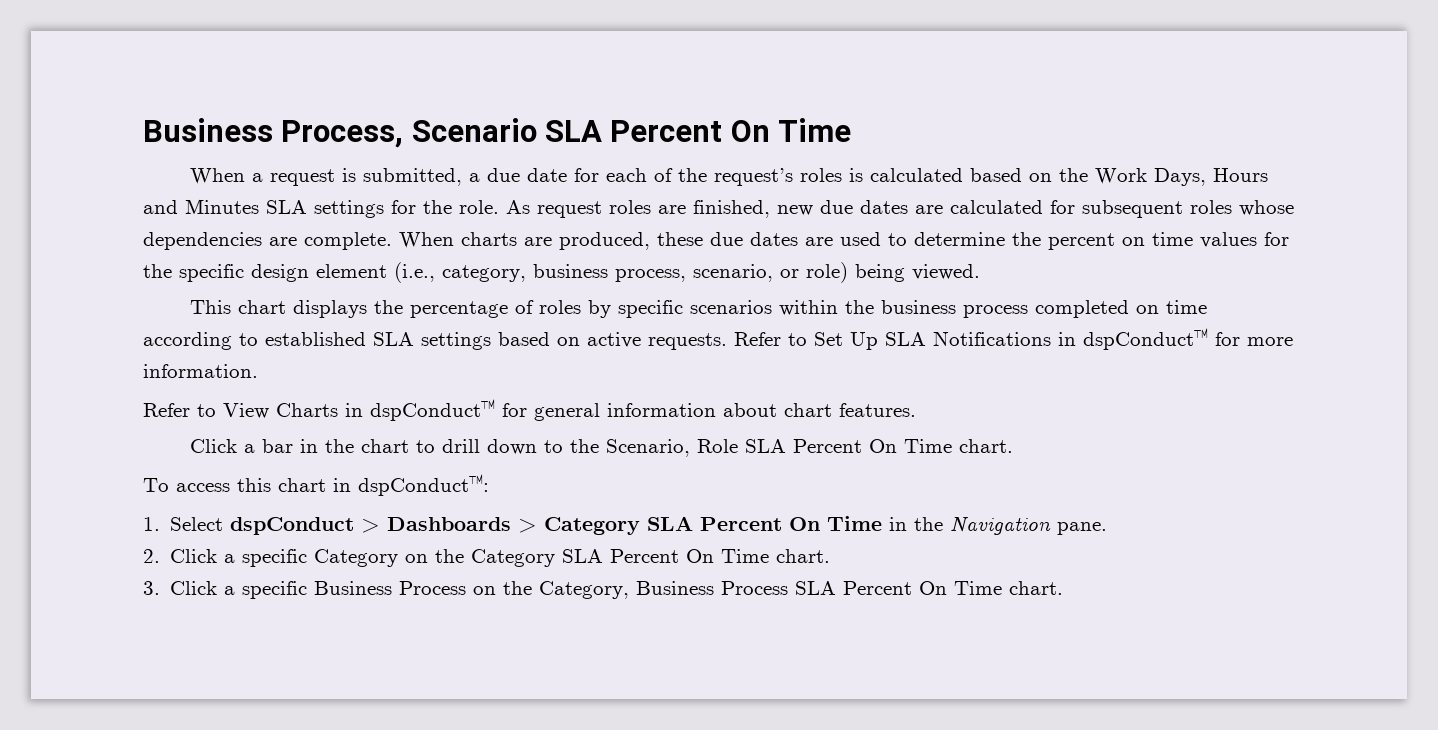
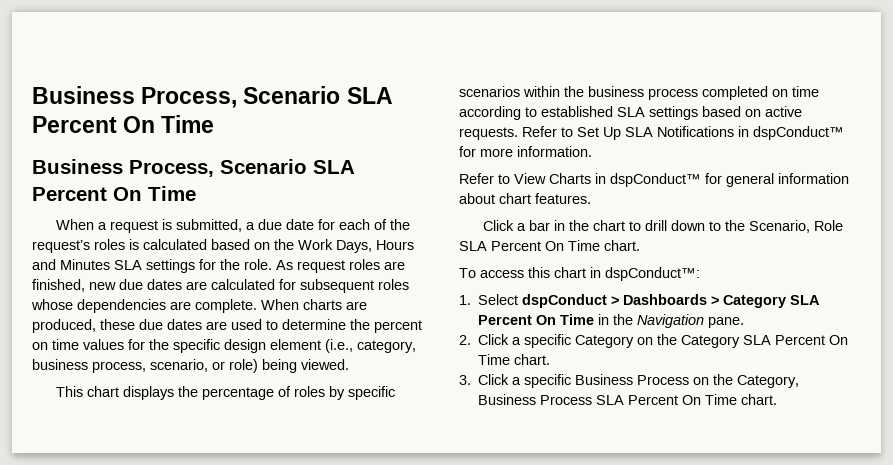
[143,118,852,148] Business Process, Scenario SLA Percent On Time -> [32,86,393,108] [32,115,215,133] [32,159,355,177] [32,186,196,201] Business Process, Scenario SLA Percent On Time // Business Process, Scenario SLA Percent On Time

